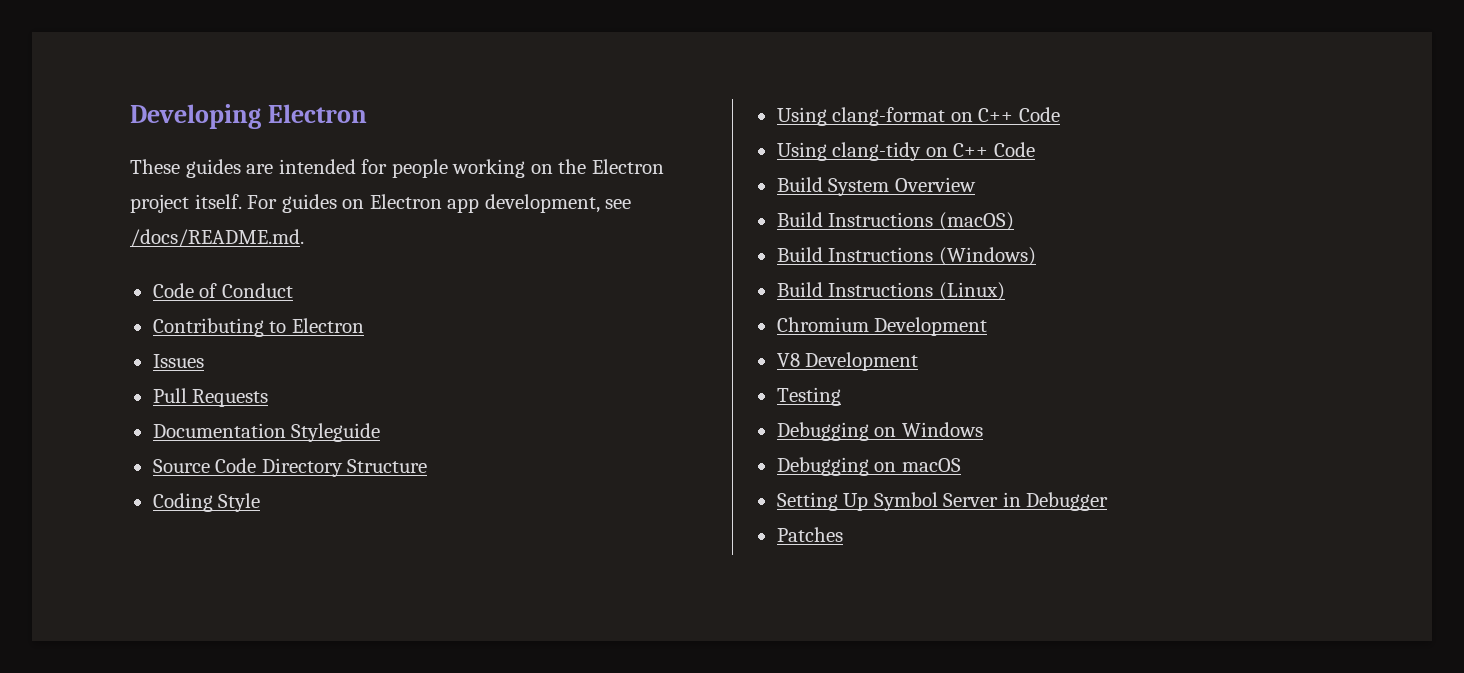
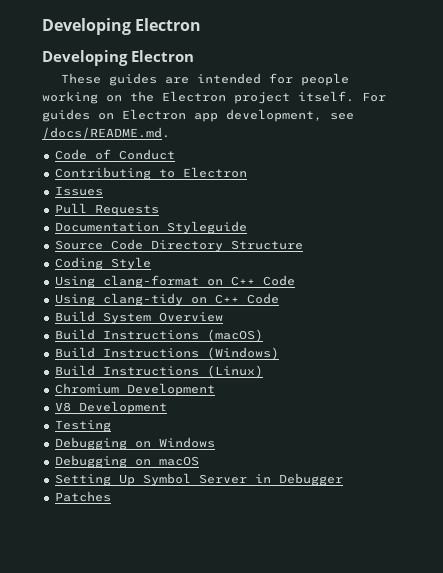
[130,104,368,129] Developing Electron -> [42,18,202,35] [42,50,194,66] Developing Electron // Developing Electron

